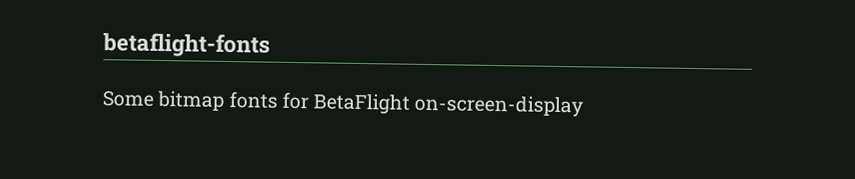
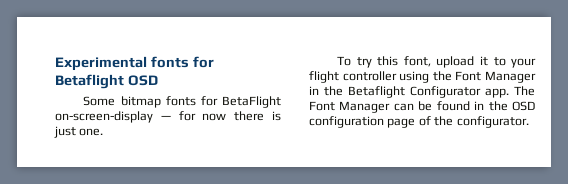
[102,32,270,58] betaflight-fonts -> [55,56,214,71] [55,74,158,89] Experimental fonts for Betaflight OSD
(585, 106) none -> [160,111,281,121] [54,126,104,138] [337,56,536,68] [309,71,536,83] [309,86,535,98] [309,101,535,113] [309,116,529,128] — for now there is just one. // To try this font, upload it to your flight controller using the Font Manager in the Betaflight Configurator app. The Font Manager can be found in the OSD configuration page of the configurator.

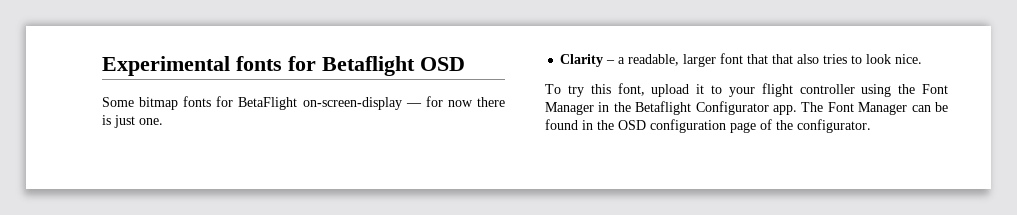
(104, 132) none -> [560,53,923,67] // Clarity – a readable, larger font that that also tries to look nice.

